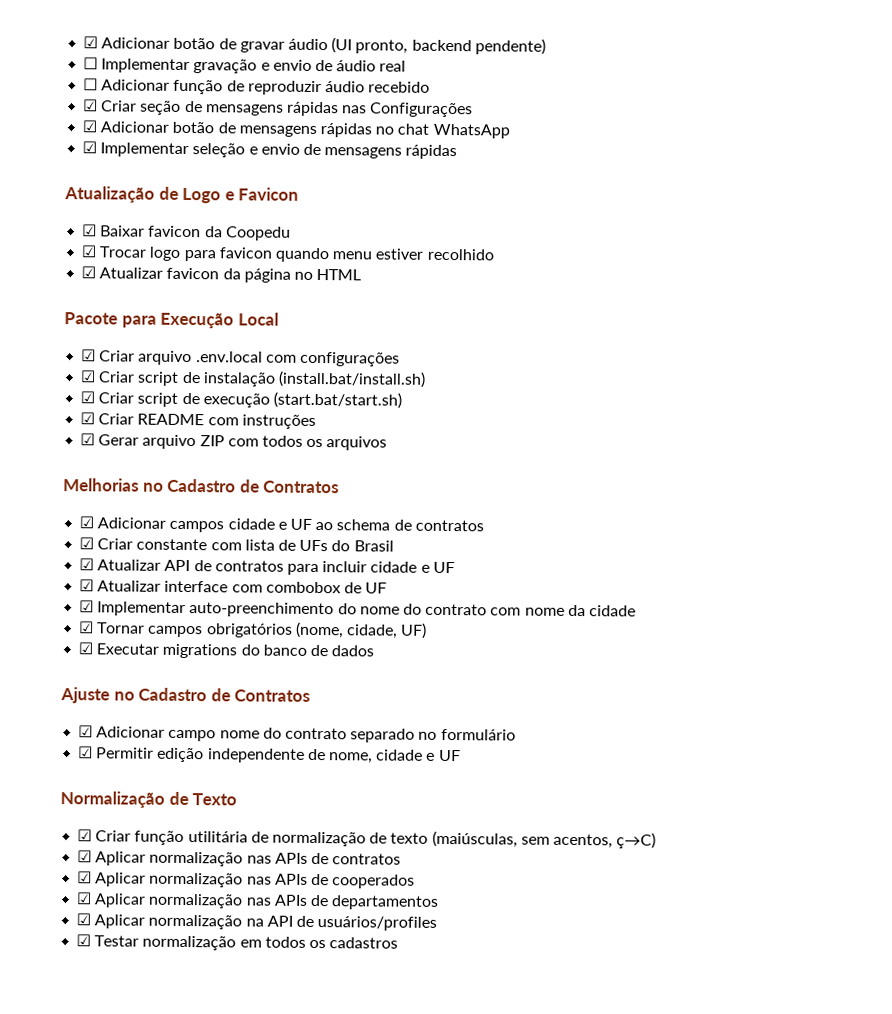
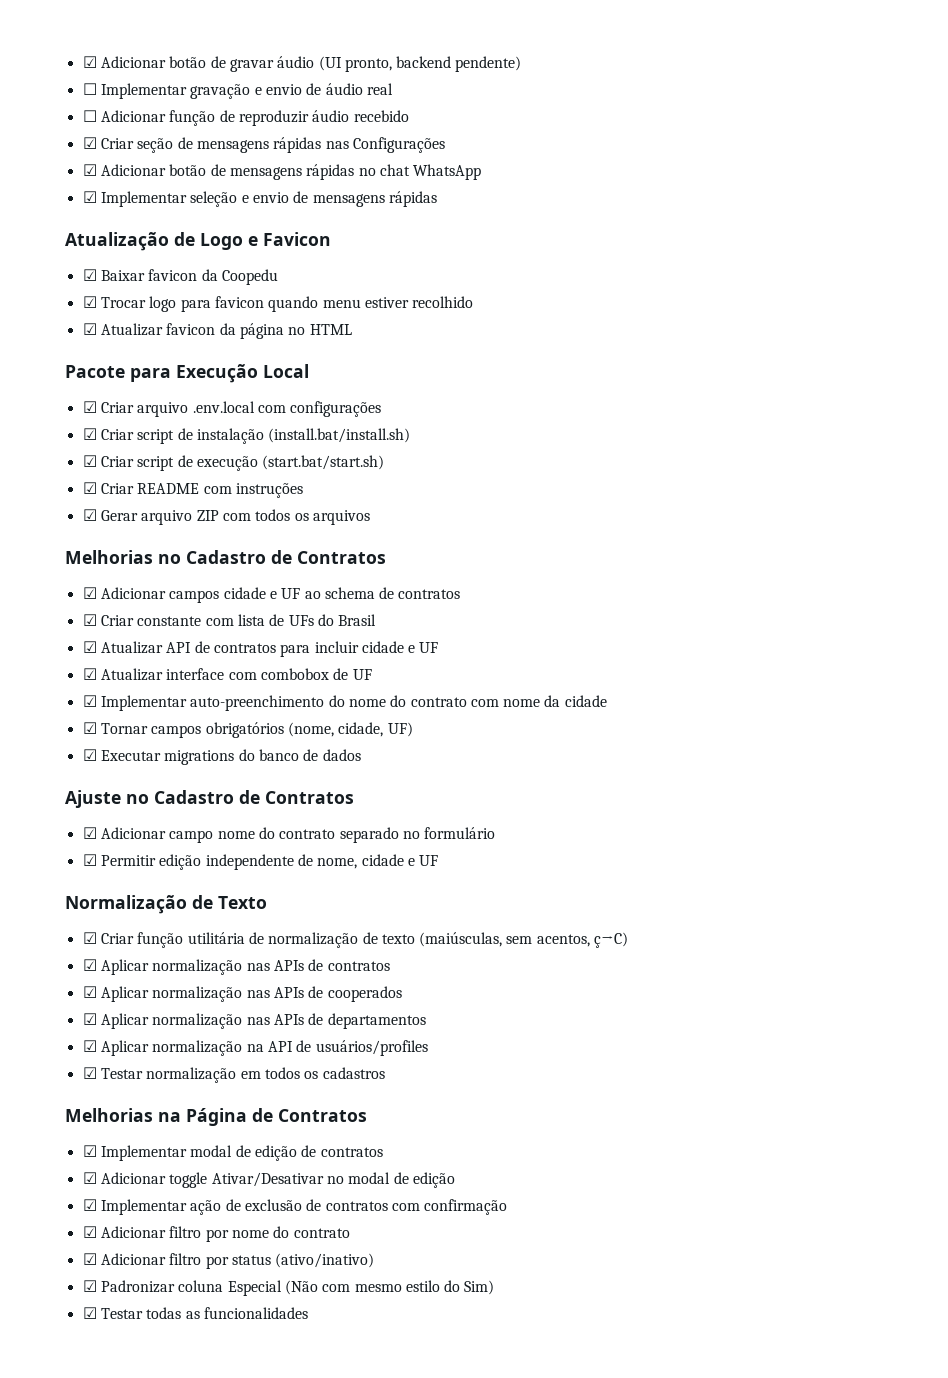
(399, 943) none -> [65,1108,367,1126] [82,1145,383,1161] [82,1172,455,1188] [82,1199,508,1215] [82,1226,350,1242] [82,1253,375,1269] [82,1280,495,1296] [82,1307,308,1319] // Melhorias na Página de Contratos // ☑ Implementar modal de edição de contratos // ☑ Adicionar toggle Ativar/Desativar no modal de edição // ☑ Implementar ação de exclusão de contratos com confirmação // ☑ Adicionar filtro por nome do contrato // ☑ Adicionar filtro por status (ativo/inativo) // ☑ Padronizar coluna Especial (Não com mesmo estilo do Sim) // ☑ Testar todas as funcionalidades

